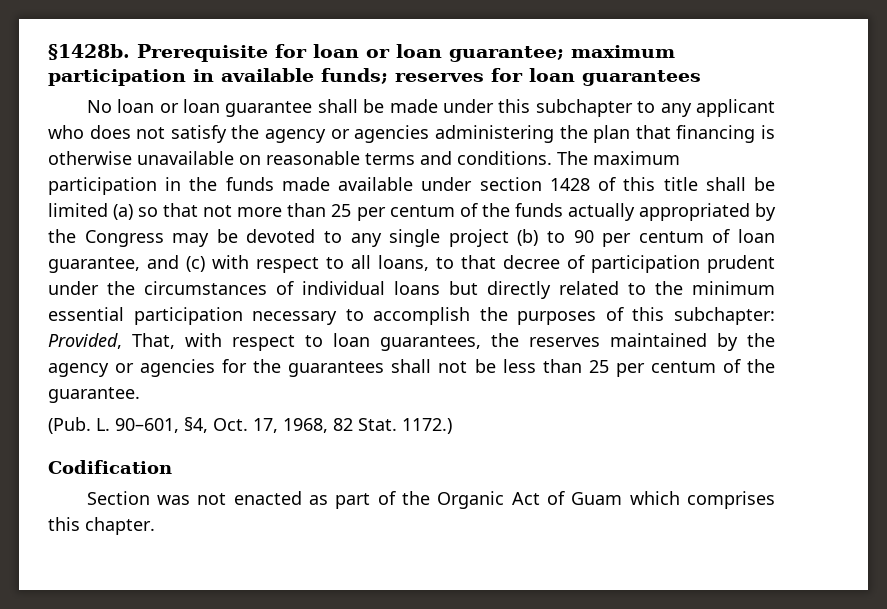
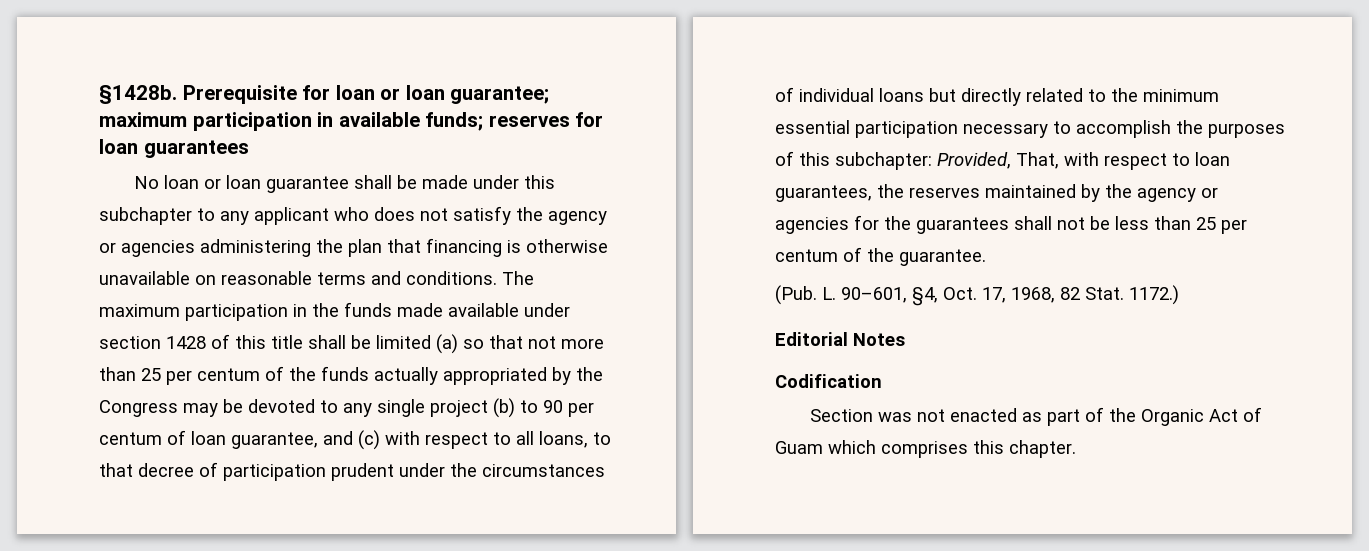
(452, 426) none -> [775,332,905,346] // Editorial Notes

